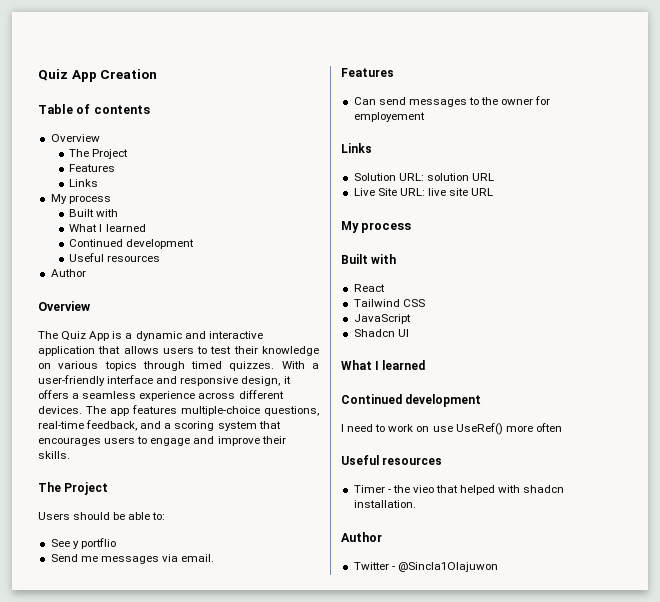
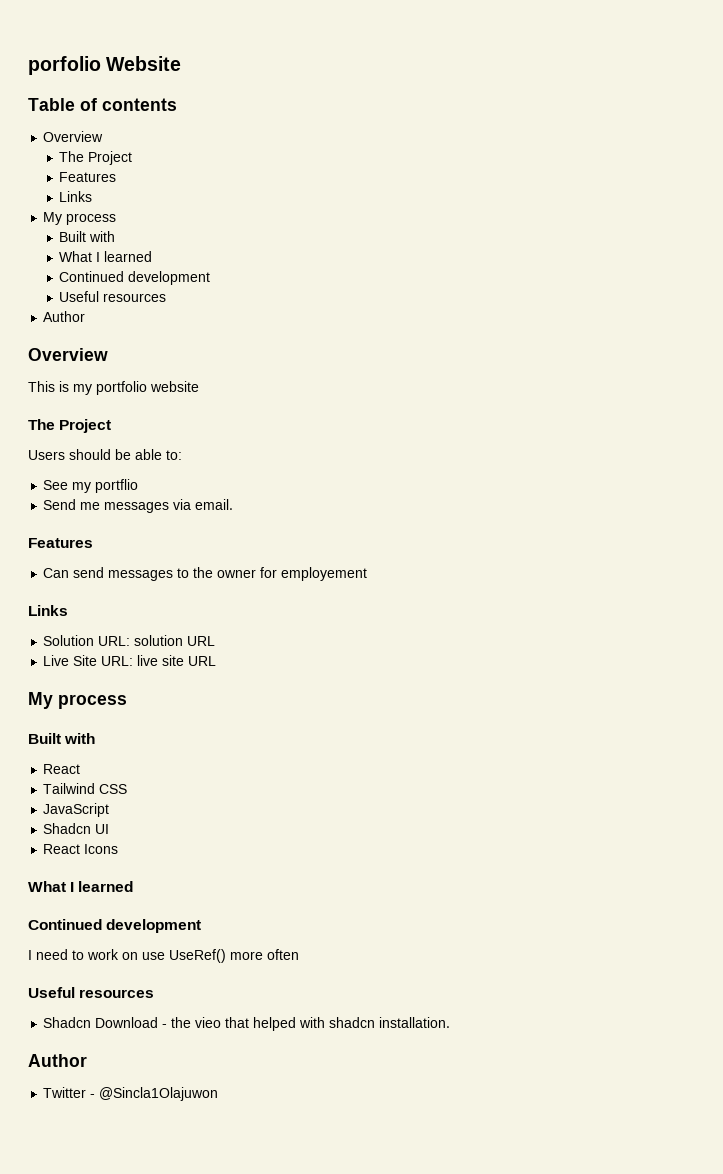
[38,69,158,82] Quiz App Creation -> [28,56,182,75] porfolio Website
[38,331,263,341] [38,346,319,356] [38,361,319,371] [38,375,291,386] [38,390,284,401] [38,405,319,416] [38,420,281,431] [38,436,286,446] [38,451,70,459] The Quiz App is a dynamic and interactive application that allows users to test their knowledge on various topics through timed quizzes. With a user-friendly interface and responsive design, it offers a seamless experience across different devices. The app features multiple-choice questions, real-time feedback, and a scoring system that encourages users to engage and improve their skills. -> [28,381,199,395] This is my portfolio website
[72,541,79,549] y -> [72,482,92,493] my
(409, 333) none -> [43,844,119,854] // React Icons
[353,485,385,493] Timer -> [43,1017,159,1028] Shadcn Download

